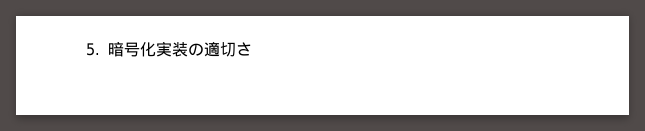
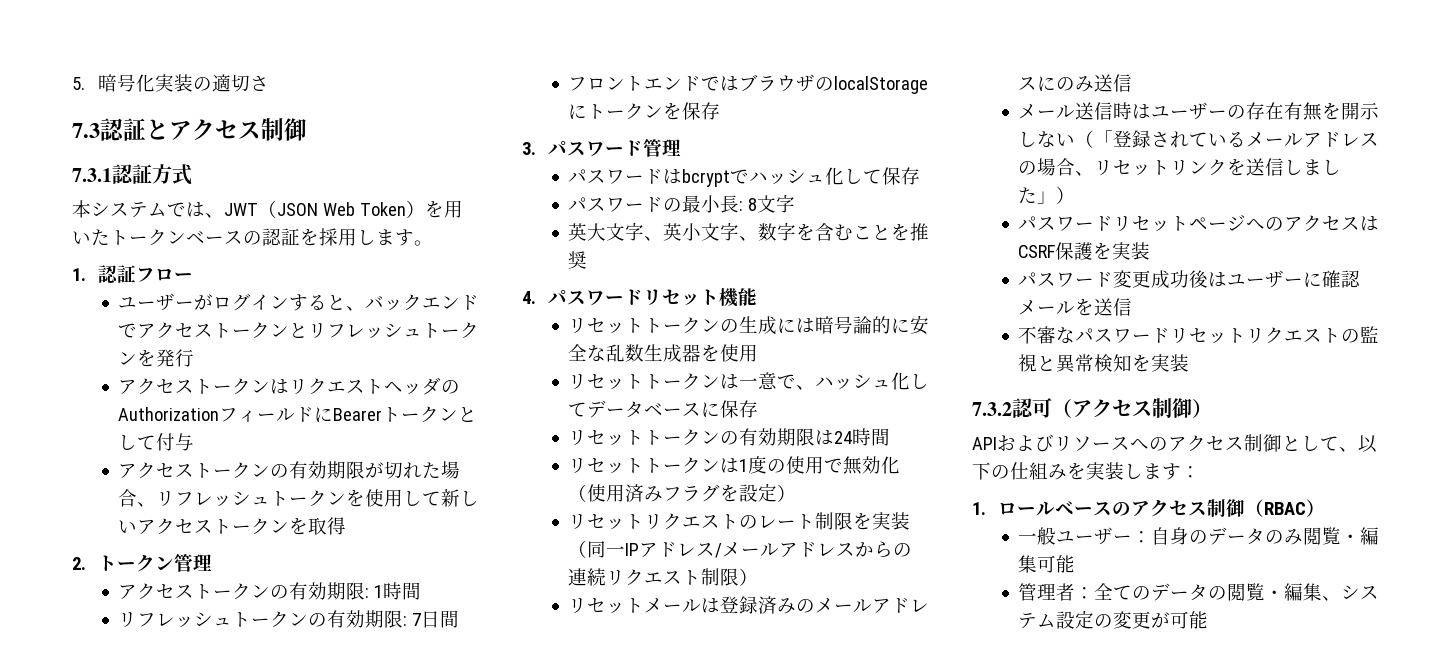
(252, 49) none -> [72,118,307,141] [72,164,192,185] [72,200,463,218] [72,228,433,246] [72,265,193,283] [118,293,480,311] [118,322,480,339] [118,349,195,367] [118,377,461,395] [118,406,478,423] [118,433,195,451] [118,461,461,479] [118,489,480,507] [118,517,347,535] [72,554,212,572] [118,582,422,600] [118,610,460,628] [568,74,929,94] [568,102,721,120] [522,139,681,157] [568,167,921,187] [568,194,796,213] [568,222,930,241] [568,251,588,269] [522,288,757,307] [568,315,930,335] [568,344,759,363] [568,372,930,390] [568,400,759,418] [568,428,891,446] [568,456,901,475] [568,483,797,502] [568,512,911,530] [568,540,913,558] [568,568,759,586] [568,596,930,614] [1018,74,1133,92] [1018,102,1380,121] [1018,130,1380,148] [1018,158,1342,176] [1018,186,1076,204] [1018,215,1380,232] [1018,242,1151,260] [1018,270,1362,289] [1018,298,1133,316] [1018,326,1380,344] [1018,354,1190,373] [972,398,1212,418] [972,434,1377,453] [972,462,1200,480] [972,499,1325,517] [1018,527,1380,545] [1018,555,1076,573] [1018,583,1380,601] [1018,610,1209,629] // 7.3認証とアクセス制御 // 7.3.1認証方式 // 本システムでは、JWT（JSON Web Token）を用いたトークンベースの認証を採用します。 // 1.認証フロー // ユーザーがログインすると、バックエンドでアクセストークンとリフレッシュトークンを発行 // アクセストークンはリクエストヘッダのAuthorizationフィールドにBearerトークンとして付与 // アクセストークンの有効期限が切れた場合、リフレッシュトークンを使用して新しいアクセストークンを取得 // 2.トークン管理 // アクセストークンの有効期限: 1時間 // リフレッシュトークンの有効期限: 7日間 // フロントエンドではブラウザのlocalStorageにトークンを保存 // 3.パスワード管理 // パスワードはbcryptでハッシュ化して保存 // パスワードの最小長: 8文字 // 英大文字、英小文字、数字を含むことを推奨 // 4.パスワードリセット機能 // リセットトークンの生成には暗号論的に安全な乱数生成器を使用 // リセットトークンは一意で、ハッシュ化してデータベースに保存 // リセットトークンの有効期限は24時間 // リセットトークンは1度の使用で無効化（使用済みフラグを設定） // リセットリクエストのレート制限を実装（同一IPアドレス/メールアドレスからの連続リクエスト制限） // リセットメールは登録済みのメールアドレスにのみ送信 // メール送信時はユーザーの存在有無を開示しない（「登録されているメールアドレスの場合、リセットリンクを送信しました」） // パスワードリセットページへのアクセスはCSRF保護を実装 // パスワード変更成功後はユーザーに確認メールを送信 // 不審なパスワードリセットリクエストの監視と異常検知を実装 // 7.3.2認可（アクセス制御） // APIおよびリソースへのアクセス制御として、以下の仕組みを実装します： // 1.ロールベースのアクセス制御（RBAC） // 一般ユーザー：自身のデータのみ閲覧・編集可能 // 管理者：全てのデータの閲覧・編集、システム設定の変更が可能

